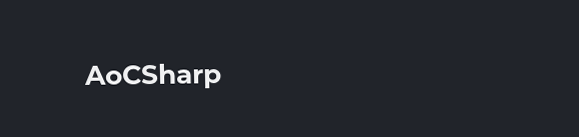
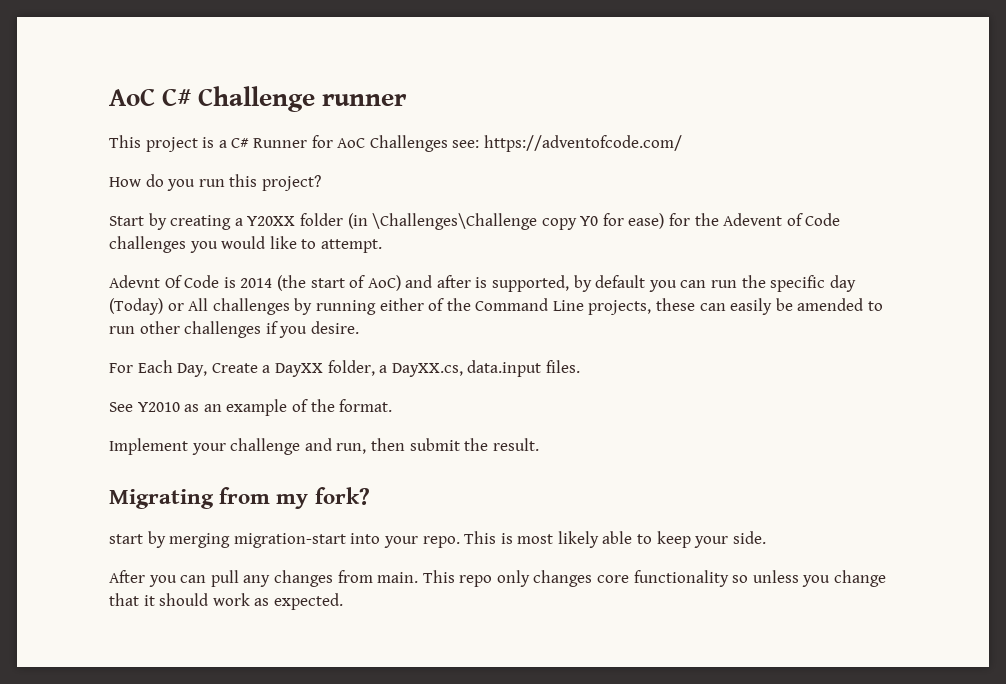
[83,62,222,90] AoCSharp -> [109,86,408,112] [109,135,682,152] [109,174,321,191] [109,213,841,230] [109,236,382,253] [109,275,856,292] [109,298,884,315] [109,321,359,338] [109,360,580,377] [109,399,393,416] [109,438,539,455] [109,487,370,509] [109,531,766,548] [109,570,887,587] [109,593,343,610] AoC C# Challenge runner // This project is a C# Runner for AoC Challenges see: https://adventofcode.com/ // How do you run this project? // Start by creating a Y20XX folder (in \Challenges\Challenge copy Y0 for ease) for the Adevent of Code challenges you would like to attempt. // Adevnt Of Code is 2014 (the start of AoC) and after is supported, by default you can run the specific day (Today) or All challenges by running either of the Command Line projects, these can easily be amended to run other challenges if you desire. // For Each Day, Create a DayXX folder, a DayXX.cs, data.input files. // See Y2010 as an example of the format. // Implement your challenge and run, then submit the result. // Migrating from my fork? // start by merging migration-start into your repo. This is most likely able to keep your side. // After you can pull any changes from main. This repo only changes core functionality so unless you change that it should work as expected.

